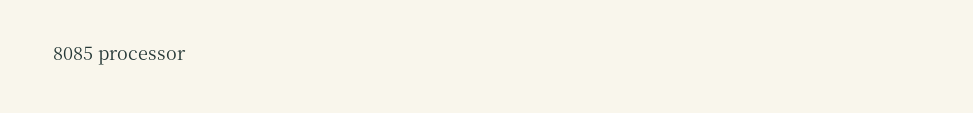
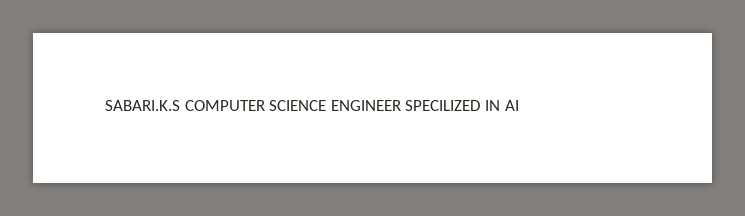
[53,46,186,65] 8085 processor -> [105,100,519,111] SABARI.K.S COMPUTER SCIENCE ENGINEER SPECILIZED IN AI

